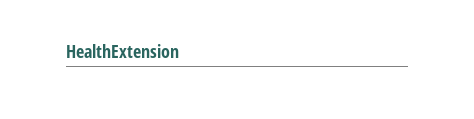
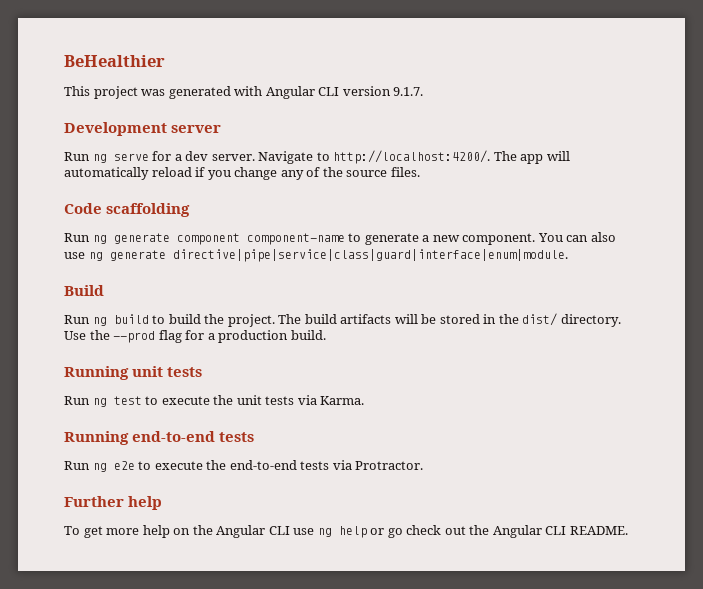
[66,44,179,58] HealthExtension -> [64,55,165,67] [64,86,424,99] [64,122,222,136] [64,150,570,164] [64,167,420,180] [64,203,191,217] [64,232,616,245] [64,249,568,262] [64,285,104,296] [64,313,621,327] [64,330,326,343] [64,366,203,380] [64,395,365,407] [64,431,255,445] [64,460,424,472] [64,496,163,510] [64,525,628,538] BeHealthier // This project was generated with Angular CLI version 9.1.7. // Development server // Run ng serve for a dev server. Navigate to http://localhost:4200/. The app will automatically reload if you change any of the source files. // Code scaffolding // Run ng generate component component-name to generate a new component. You can also use ng generate directive|pipe|service|class|guard|interface|enum|module. // Build // Run ng build to build the project. The build artifacts will be stored in the dist/ directory. Use the --prod flag for a production build. // Running unit tests // Run ng test to execute the unit tests via Karma. // Running end-to-end tests // Run ng e2e to execute the end-to-end tests via Protractor. // Further help // To get more help on the Angular CLI use ng help or go check out the Angular CLI README.

